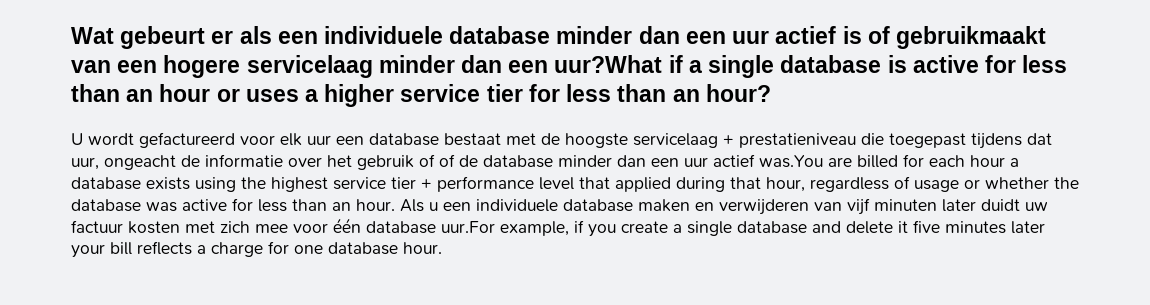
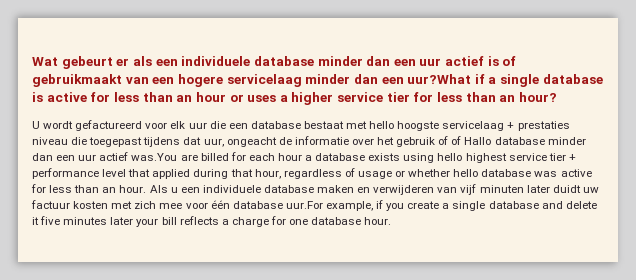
(331, 140) none -> [209,121,226,129] die
[541,133,560,145] de -> [369,121,395,129] hello
[739,133,856,148] prestatieniveau -> [517,121,570,131] [32,137,68,145] prestaties niveau
[459,155,478,167] de -> [464,137,492,145] Hallo
[241,177,266,189] the -> [437,153,463,161] hello
[1054,177,1079,189] the -> [453,169,479,177] hello

